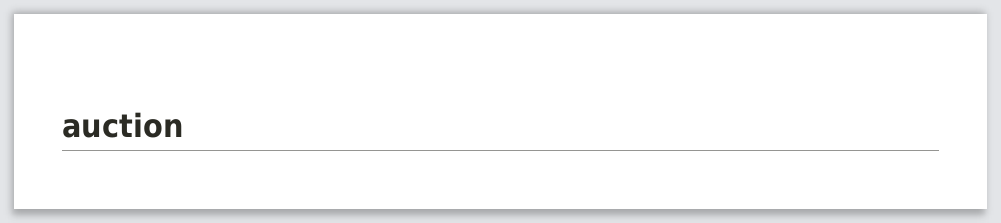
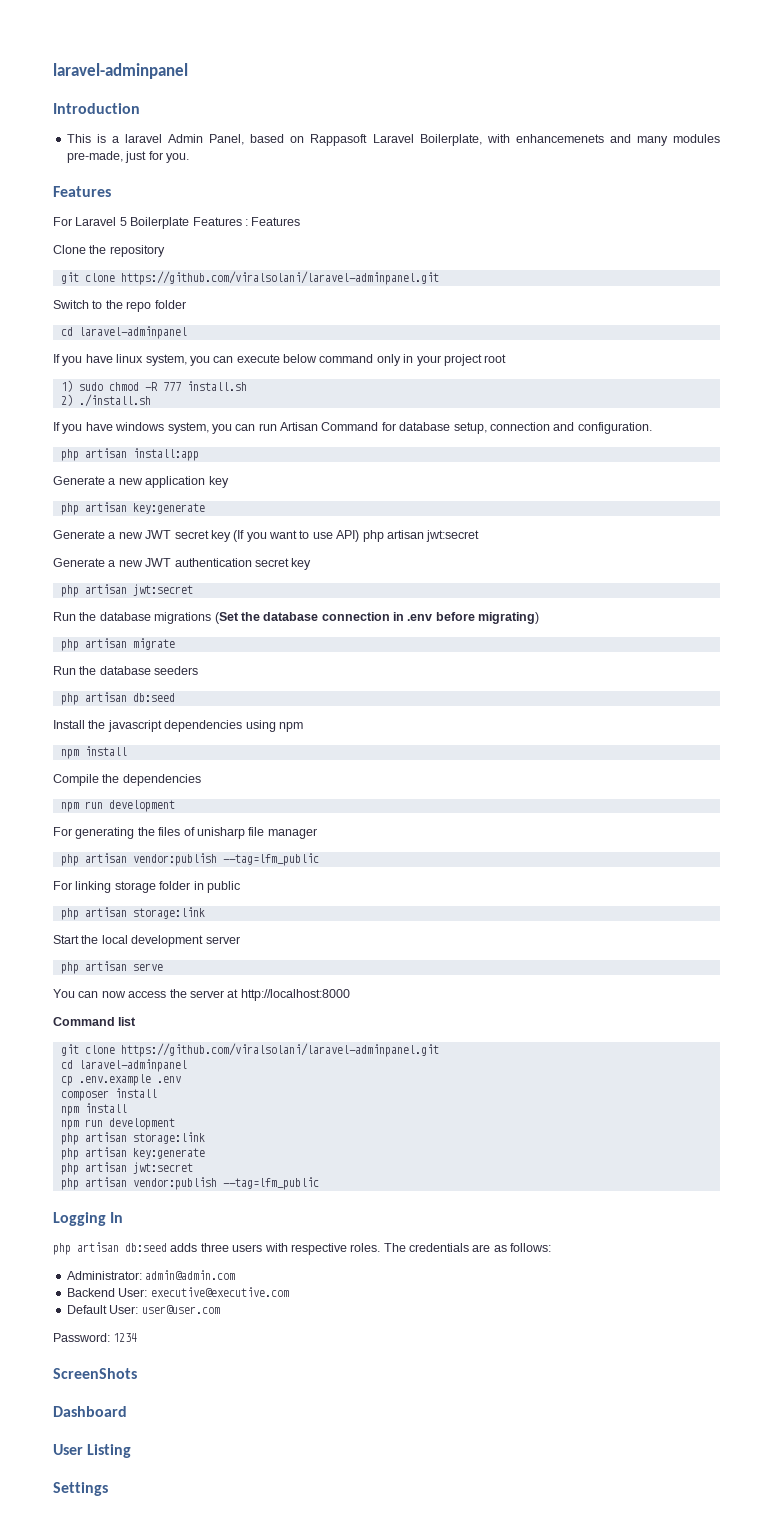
[62,112,184,138] auction -> [53,63,188,79] [53,103,140,114] [66,134,721,146] [66,151,189,163] [53,186,111,197] [53,217,301,229] [53,245,165,257] [60,271,439,285] [53,300,186,312] [60,326,187,339] [53,354,507,366] [60,380,247,392] [60,394,151,407] [53,422,652,434] [60,448,199,461] [53,476,229,488] [60,502,205,515] [53,530,480,542] [53,558,312,570] [60,584,193,597] [53,612,540,624] [60,638,175,651] [53,666,199,675] [60,692,175,705] [53,720,303,732] [60,746,127,759] [53,774,201,786] [60,800,175,812] [53,827,317,839] [60,853,319,866] [53,881,240,893] [60,907,205,920] [53,935,240,947] [60,961,163,974] [53,989,350,1001] [53,1017,137,1026] [60,1043,439,1057] [60,1059,187,1072] [60,1074,181,1086] [60,1088,157,1101] [60,1103,127,1116] [60,1118,175,1130] [60,1132,205,1145] [60,1147,205,1160] [60,1162,193,1175] [60,1177,319,1190] [53,1212,124,1226] [53,1242,552,1255] [66,1270,236,1280] [66,1287,289,1297] [66,1305,220,1314] [53,1333,138,1342] [53,1368,137,1379] [53,1406,127,1417] [53,1444,132,1458] [53,1482,108,1496] laravel-adminpanel // Introduction // This is a laravel Admin Panel, based on Rappasoft Laravel Boilerplate, with enhancemenets and many modules pre-made, just for you. // Features // For Laravel 5 Boilerplate Features : Features // Clone the repository // git clone https://github.com/viralsolani/laravel-adminpanel.git // Switch to the repo folder // cd laravel-adminpanel // If you have linux system, you can execute below command only in your project root // 1) sudo chmod -R 777 install.sh // 2) ./install.sh // If you have windows system, you can run Artisan Command for database setup, connection and configuration. // php artisan install:app // Generate a new application key // php artisan key:generate // Generate a new JWT secret key (If you want to use API) php artisan jwt:secret // Generate a new JWT authentication secret key // php artisan jwt:secret // Run the database migrations (Set the database connection in .env before migrating) // php artisan migrate // Run the database seeders // php artisan db:seed // Install the javascript dependencies using npm // npm install // Compile the dependencies // npm run development // For generating the files of unisharp file manager // php artisan vendor:publish --tag=lfm_public // For linking storage folder in public // php artisan storage:link // Start the local development server // php artisan serve // You can now access the server at http://localhost:8000 // Command list // git clone https://github.com/viralsolani/laravel-adminpanel.git // cd laravel-adminpanel // cp .env.example .env // composer install // npm install // npm run development // php artisan storage:link // php artisan key:generate // php artisan jwt:secret // php artisan vendor:publish --tag=lfm_public // Logging In // php artisan db:seed adds three users with respective roles. The credentials are as follows: // Administrator: admin@admin.com // Backend User: executive@executive.com // Default User: user@user.com // Password: 1234 // ScreenShots // Dashboard // User Listing // Settings

